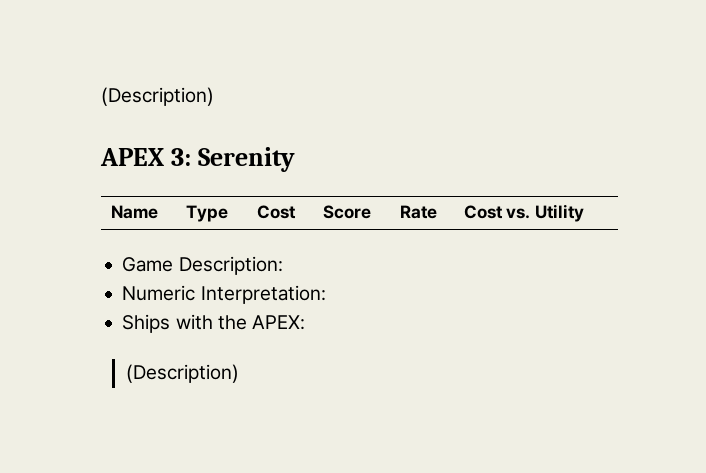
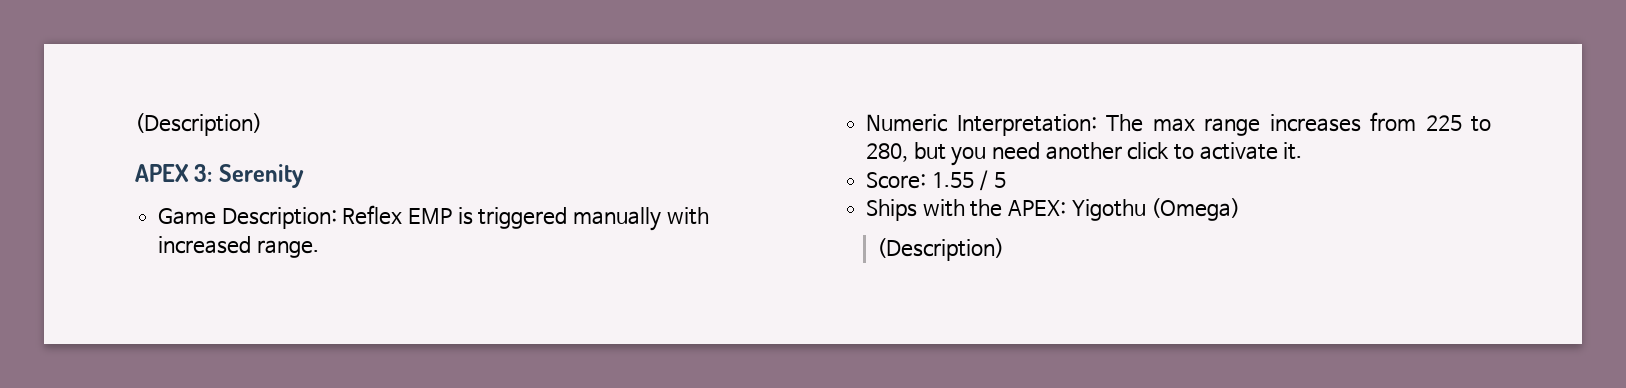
[110,205,158,219] [185,205,228,222] [256,205,296,219] [322,205,371,219] [399,205,437,219] [463,204,585,222] [122,256,283,275] [122,285,326,304] // Name | Type | Cost | Score | Rate | Cost vs. Utility // Game Description: // Numeric Interpretation: -> [158,205,709,231] [158,236,319,258] [866,112,1491,136] [866,142,1303,166] [866,170,1007,191] // Game Description: Reflex EMP is triggered manually with increased range. // Numeric Interpretation: The max range increases from 225 to 280, but you need another click to activate it. // Score: 1.55 / 5
(306, 322) none -> [1071,198,1241,221] Yigothu (Omega)

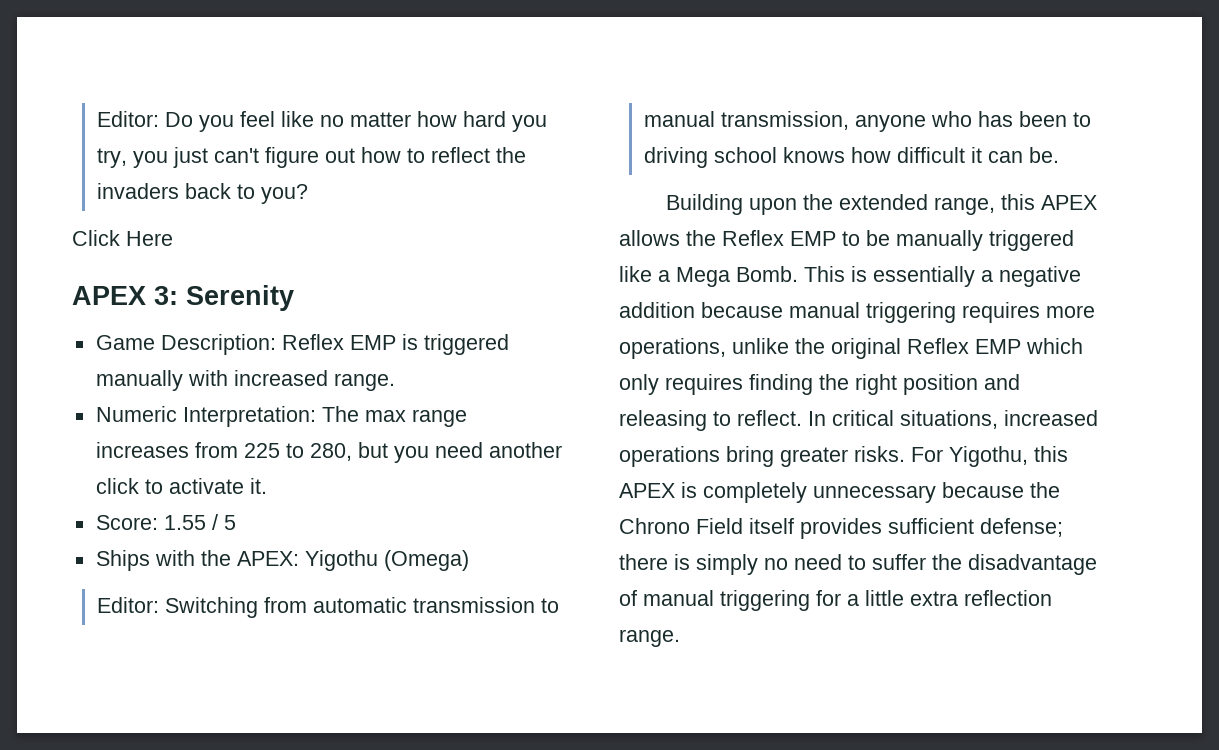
[135,113,262,136] (Description) -> [96,111,547,132] [96,147,526,168] [96,183,308,204] [72,230,173,246] Editor: Do you feel like no matter how hard you try, you just can't figure out how to reflect the invaders back to you? // Click Here
[877,238,1005,261] (Description) -> [96,597,559,618] [643,111,1091,132] [643,147,1059,168] [666,194,1098,215] [619,230,1074,251] [619,266,1081,287] [619,302,1095,323] [619,338,1083,359] [619,374,1020,395] [619,410,1098,431] [619,446,1068,467] [619,482,1060,503] [619,518,1063,539] [619,554,1097,575] [619,590,1052,611] [619,629,680,647] Editor: Switching from automatic transmission to manual transmission, anyone who has been to driving school knows how difficult it can be. // Building upon the extended range, this APEX allows the Reflex EMP to be manually triggered like a Mega Bomb. This is essentially a negative addition because manual triggering requires more operations, unlike the original Reflex EMP which only requires finding the right position and releasing to reflect. In critical situations, increased operations bring greater risks. For Yigothu, this APEX is completely unnecessary because the Chrono Field itself provides sufficient defense; there is simply no need to suffer the disadvantage of manual triggering for a little extra reflection range.

